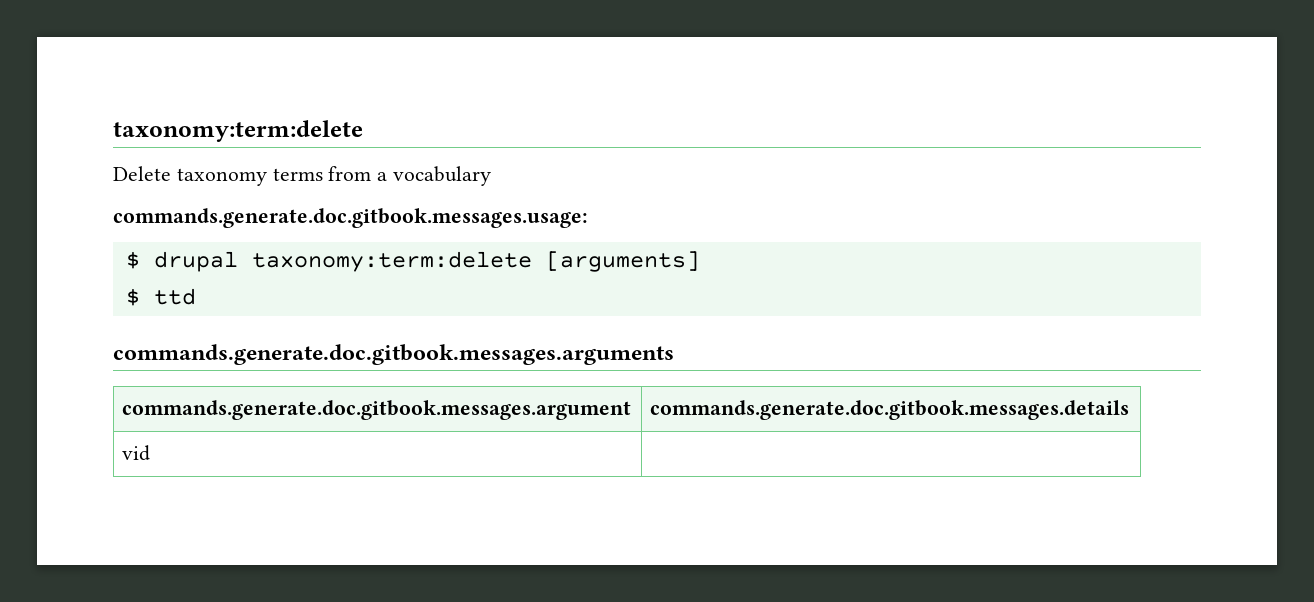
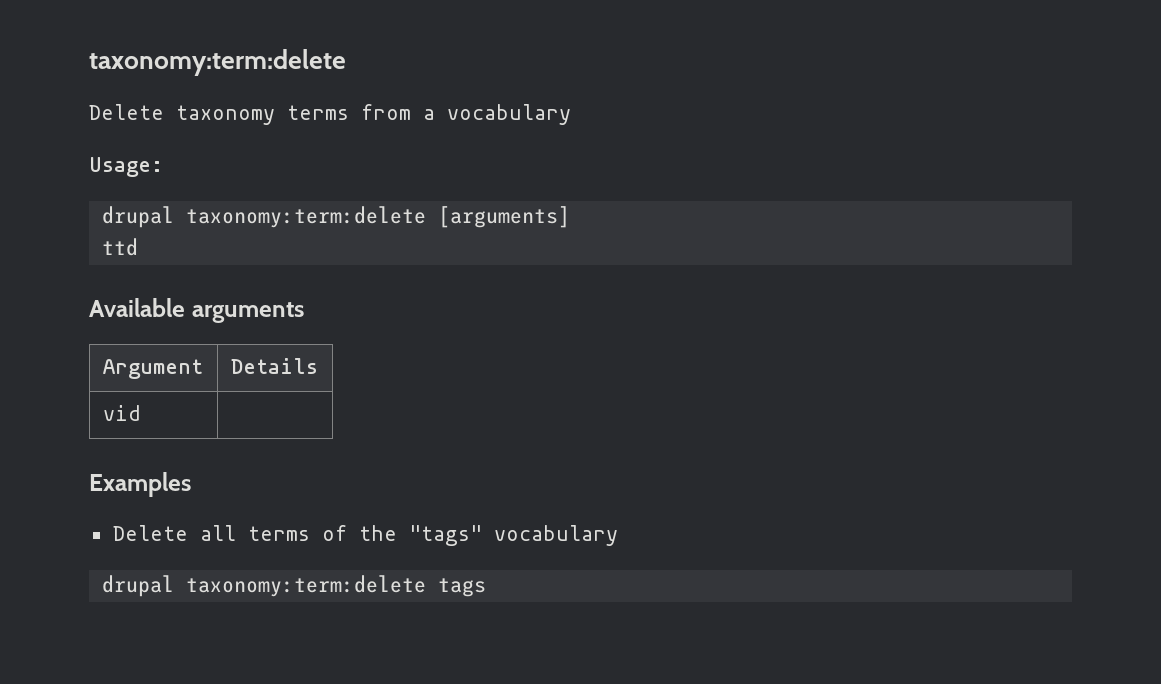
[113,208,588,228] [125,251,140,269] commands.generate.doc.gitbook.messages.usage: // $ -> [89,157,163,177] Usage: //
[125,288,140,306] $ -> (570, 217) none
[113,344,674,365] [122,400,632,420] [650,400,1130,420] [122,445,151,461] commands.generate.doc.gitbook.messages.arguments // commands.generate.doc.gitbook.messages.argument | commands.generate.doc.gitbook.messages.details // vid | -> [89,298,304,323] [102,359,203,379] [230,358,318,374] [102,405,141,421] [89,472,191,497] [112,525,618,546] [101,575,486,597] Available arguments // Argument | Details // vid | // Examples // Delete all terms of the "tags" vocabulary // drupal taxonomy:term:delete tags

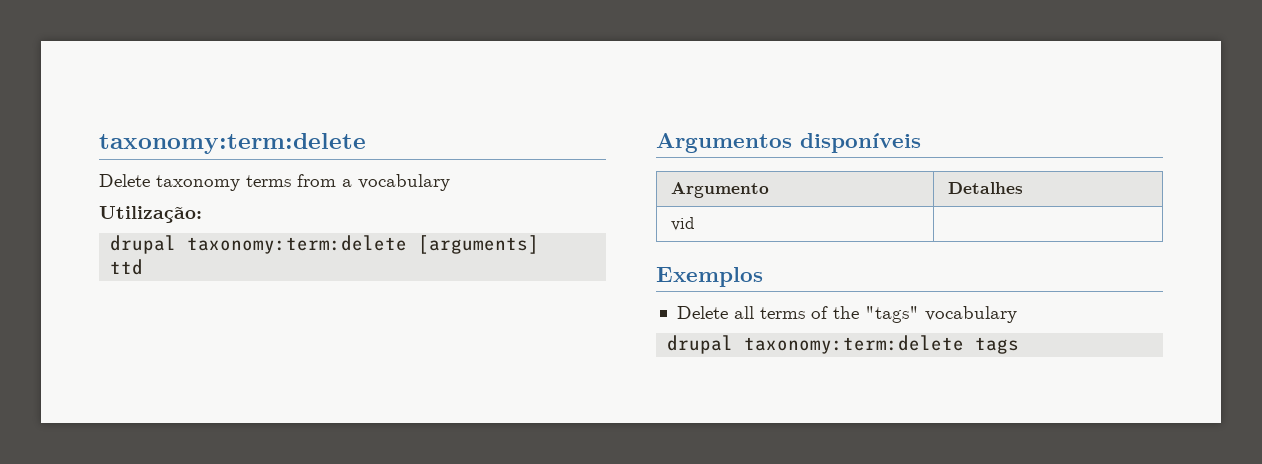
[89,157,163,177] Usage: -> [99,206,202,223] Utilização:
[89,298,304,323] [102,359,203,379] [230,358,318,374] Available arguments // Argument | Details -> [656,133,921,153] [671,182,770,198] [948,182,1024,194] Argumentos disponíveis // Argumento | Detalhes
[89,472,191,497] Examples -> [656,267,763,287] Exemplos

